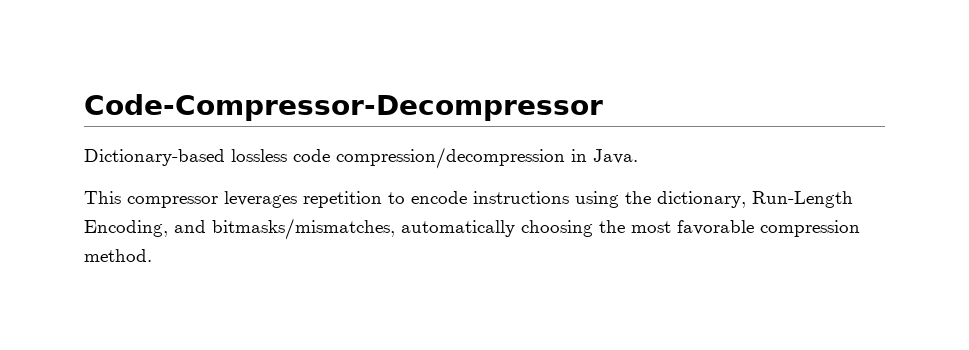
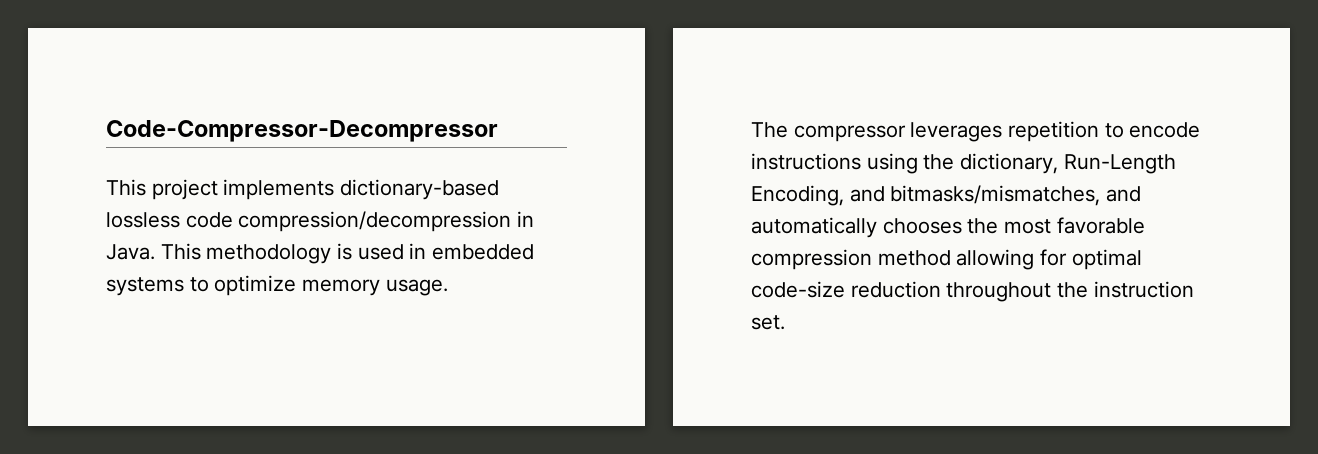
[84,149,225,166] Dictionary-based -> [106,179,500,200] This project implements dictionary-based
[84,191,121,204] // This -> [160,243,535,264] [106,275,448,296] [751,122,788,138] This methodology is used in embedded systems to optimize memory usage. // The
[401,220,593,237] automatically choosing -> [1106,186,1142,202] [751,217,962,238] and automatically chooses
[84,249,152,262] method. -> [877,249,1142,270] [751,281,1194,302] [751,315,785,330] method allowing for optimal code-size reduction throughout the instruction set.

